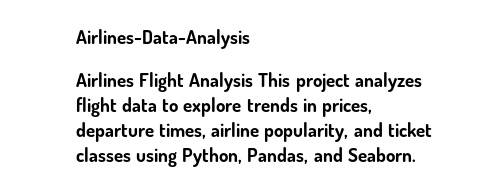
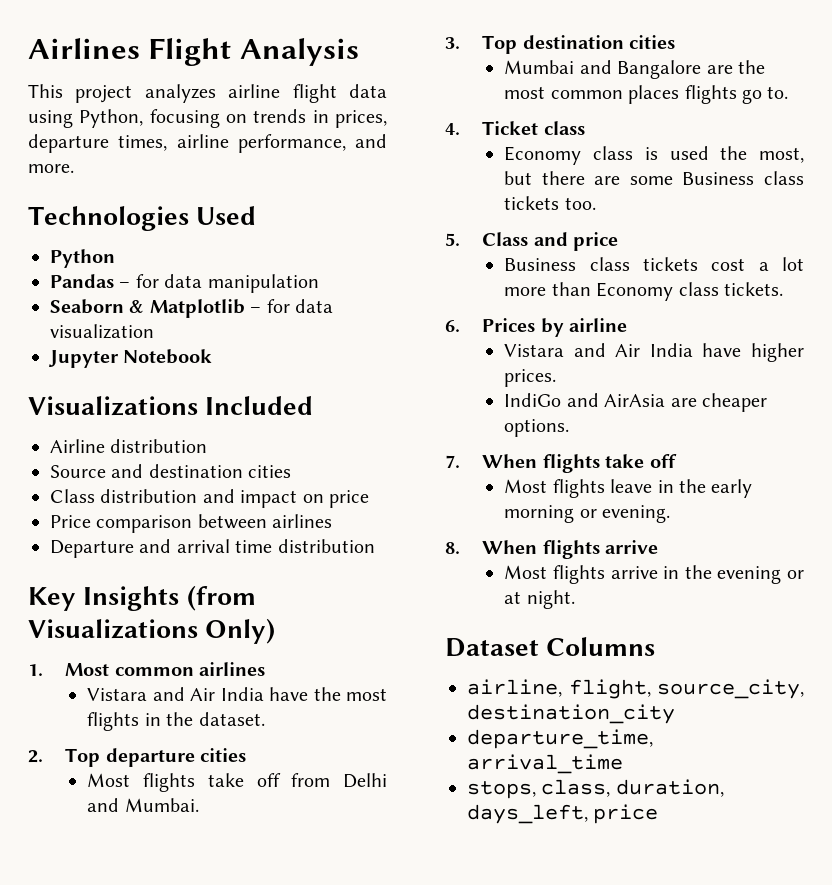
[76,29,250,49] Airlines-Data-Analysis // -> (28, 48) none
(254, 82) none -> (359, 52) //
(422, 82) none -> [228,84,281,98] airline
[162,97,242,117] to explore -> [28,109,248,128] using Python, focusing on
[264,122,432,142] [76,147,416,167] popularity, and ticket classes using Python, Pandas, and Seaborn. -> [237,134,387,153] [28,164,74,173] [28,206,257,231] [50,249,115,268] [50,274,319,293] [50,299,333,318] [50,324,154,339] [48,349,213,368] [28,396,314,416] [50,439,208,453] [50,464,292,478] [50,489,369,508] [50,514,333,533] [50,539,375,558] [28,585,256,611] [28,618,276,644] [28,662,266,676] [87,687,387,701] [87,712,265,731] [28,748,247,767] [87,773,387,792] [87,798,199,812] [445,35,676,54] [504,60,766,79] [504,85,789,104] [445,121,585,135] [504,146,804,165] [504,171,804,185] [504,196,596,210] [445,232,619,251] [504,257,804,271] [504,282,784,301] [445,318,628,337] [504,343,804,362] [504,369,557,387] [504,393,768,412] [504,419,570,437] [445,454,677,473] [504,479,753,498] [504,505,671,523] [445,540,659,559] [504,565,804,584] [504,590,575,609] [445,637,656,657] [467,679,804,699] [467,704,675,724] [467,729,653,749] [467,754,623,774] [467,779,724,799] [467,804,659,824] performance, and more. // Technologies Used // Python // Pandas – for data manipulation // Seaborn & Matplotlib – for data visualization // Jupyter Notebook // Visualizations Included // Airline distribution // Source and destination cities // Class distribution and impact on price // Price comparison between airlines // Departure and arrival time distribution // Key Insights (from Visualizations Only) // 1. Most common airlines // Vistara and Air India have the most flights in the dataset. // 2. Top departure cities // Most flights take off from Delhi and Mumbai. // 3. Top destination cities // Mumbai and Bangalore are the most common places flights go to. // 4. Ticket class // Economy class is used the most, but there are some Business class tickets too. // 5. Class and price // Business class tickets cost a lot more than Economy class tickets. // 6. Prices by airline // Vistara and Air India have higher prices. // IndiGo and AirAsia are cheaper options. // 7. When flights take off // Most flights leave in the early morning or evening. // 8. When flights arrive // Most flights arrive in the evening or at night. // Dataset Columns // airline, flight, source_city, destination_city // departure_time, arrival_time // stops, class, duration, days_left, price

